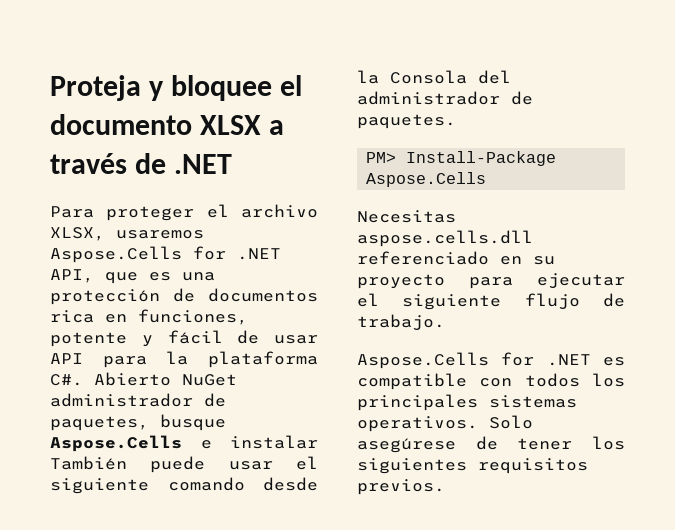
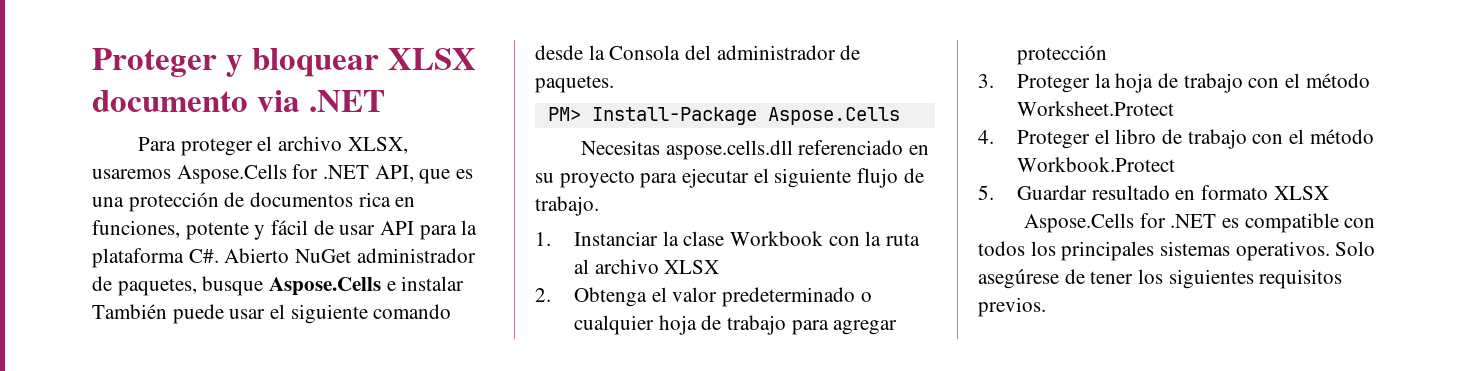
[50,75,303,101] [50,114,285,135] [50,153,167,174] Proteja y bloquee el documento XLSX a través de -> [92,48,476,77] [92,90,300,112] Proteger y bloquear XLSX documento via
(445, 322) none -> [535,231,920,246] [573,259,720,274] [535,287,872,307] [573,315,898,335] [1016,45,1107,65] [978,73,1370,93] [1016,101,1174,116] [978,129,1374,149] [1016,157,1175,172] [978,185,1329,200] // 1. Instanciar la clase Workbook con la ruta al archivo XLSX // 2. Obtenga el valor predeterminado o cualquier hoja de trabajo para agregar protección // 3. Proteger la hoja de trabajo con el método Worksheet.Protect // 4. Proteger el libro de trabajo con el método Workbook.Protect // 5. Guardar resultado en formato XLSX

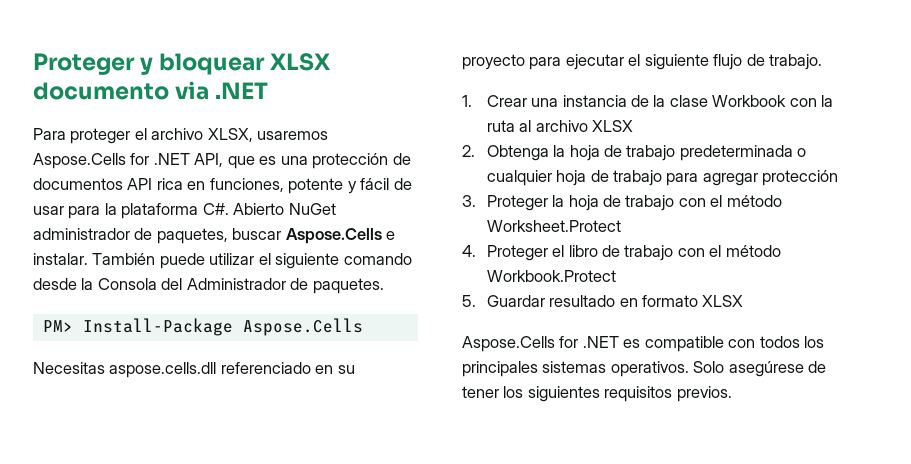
(354, 199) none -> [127,178,153,190] API
[380,221,415,235] API -> (64, 210) none
[202,276,264,296] busque -> [232,228,282,240] buscar
[401,276,465,291] instalar -> [33,253,88,265] instalar.
[229,309,266,319] usar -> [209,253,255,265] utilizar
[716,45,836,60] administrador -> [186,278,286,290] Administrador
[573,231,658,246] Instanciar -> [486,95,650,107] Crear una instancia de
[651,287,855,307] el valor predeterminado -> [553,145,793,161] la hoja de trabajo predeterminada

